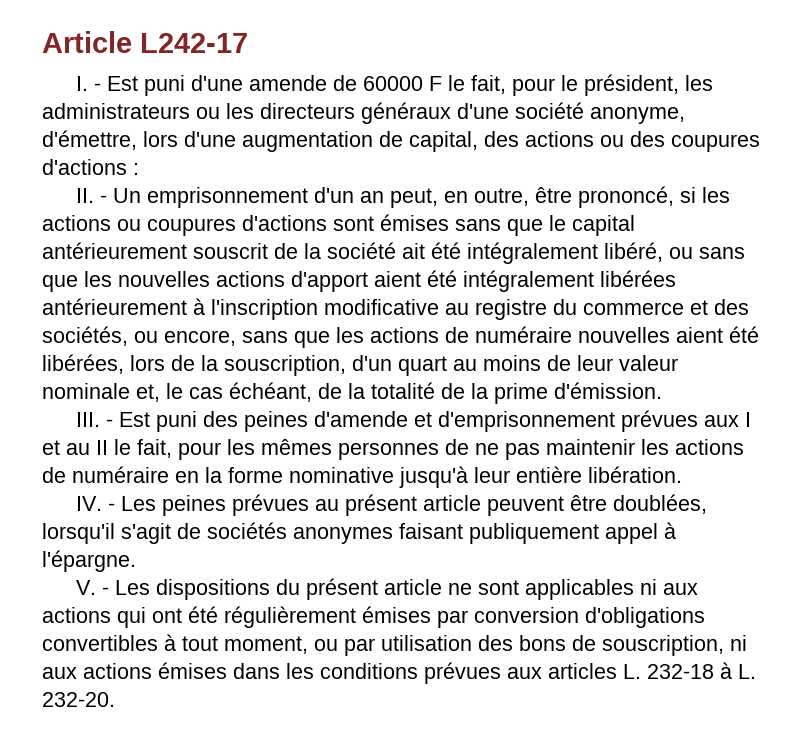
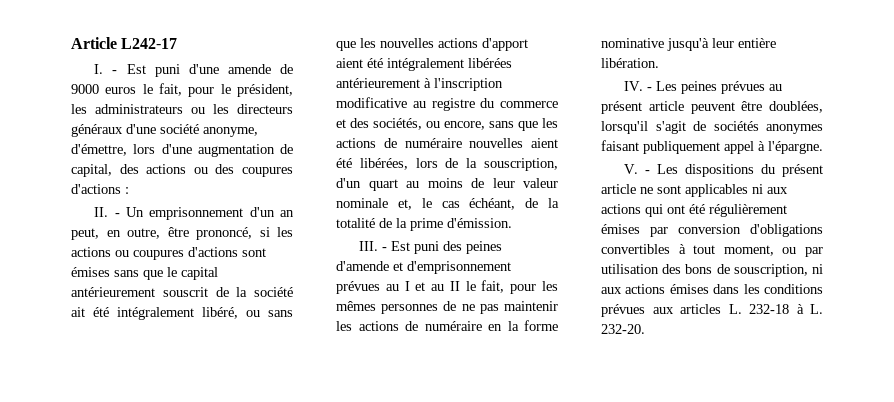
[363,76,443,91] 60000 F -> [71,84,137,94] 9000 euros
[704,415,740,427] aux -> [385,284,399,291] au

